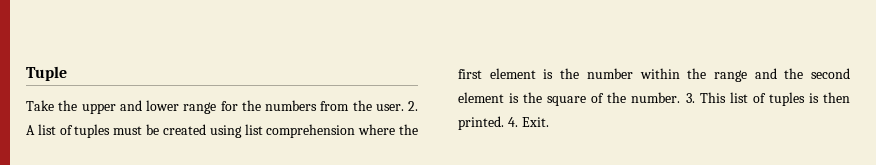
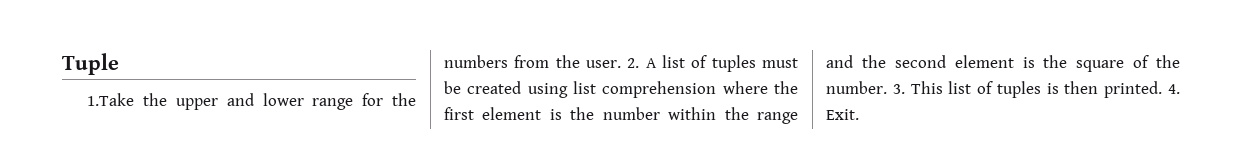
[26,100,54,111] Take -> [87,93,135,106] 1.Take

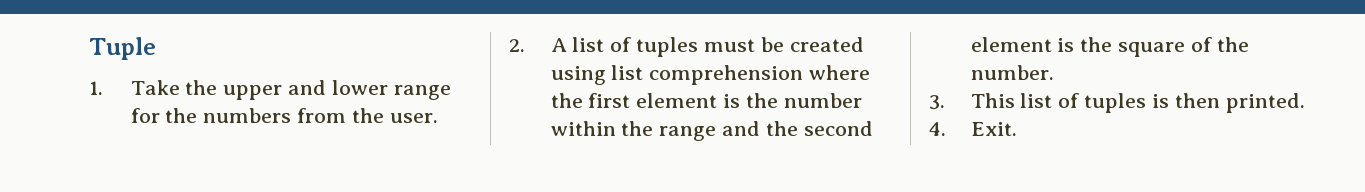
[87,93,135,106] 1.Take -> [89,80,180,95] 1. Take
(621, 64) none -> (438, 118) //
(887, 87) none -> (1054, 72) //
(1163, 89) none -> (1305, 103) //

